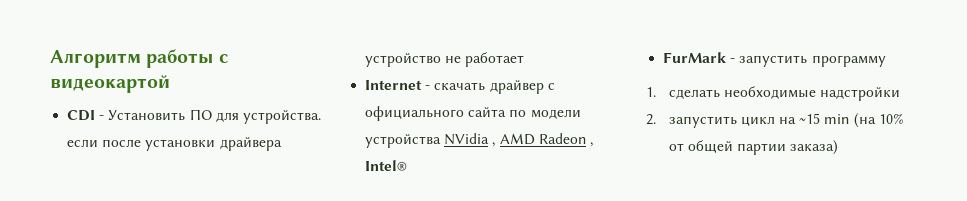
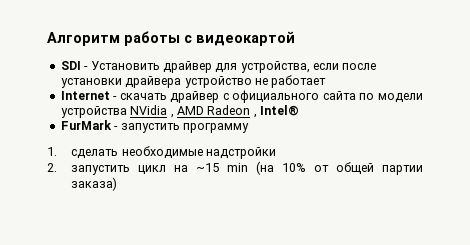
[67,110,96,121] CDI -> [60,61,81,70] SDI
[189,109,321,124] ПО для устройства. -> [162,61,310,73] драйвер для устройства,

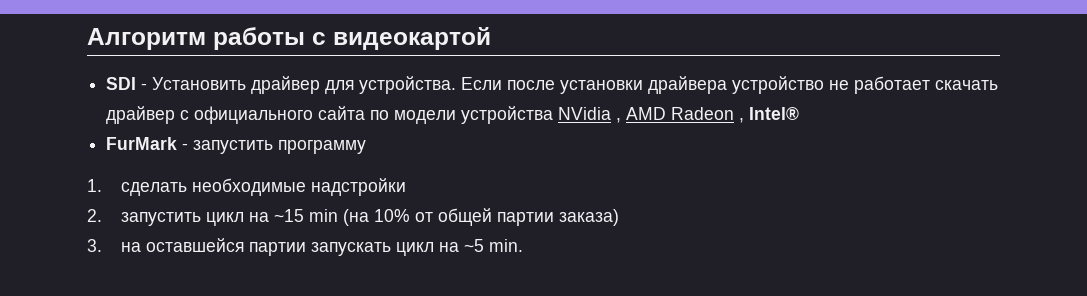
[240,61,339,73] устройства, если -> [359,76,503,94] устройства. Если
[60,91,118,100] // Internet - -> (931, 85) none
(118, 184) none -> [87,238,524,256] // 3. на оставшейся партии запускать цикл на ~5 min.

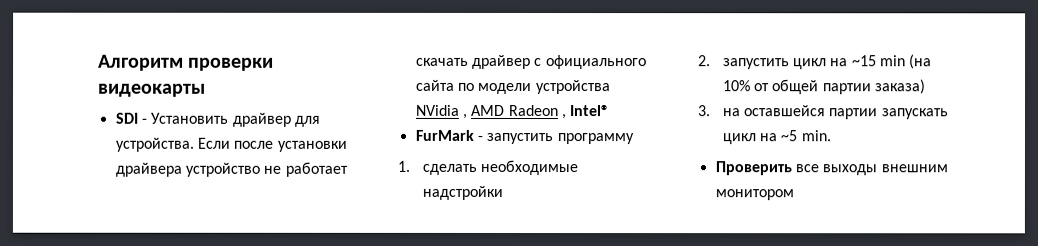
[213,27,491,50] работы с видеокартой -> [188,57,275,71] [98,83,206,97] проверки видеокарты
(524, 245) none -> [714,161,948,176] [714,189,794,201] // Проверить все выходы внешним монитором

